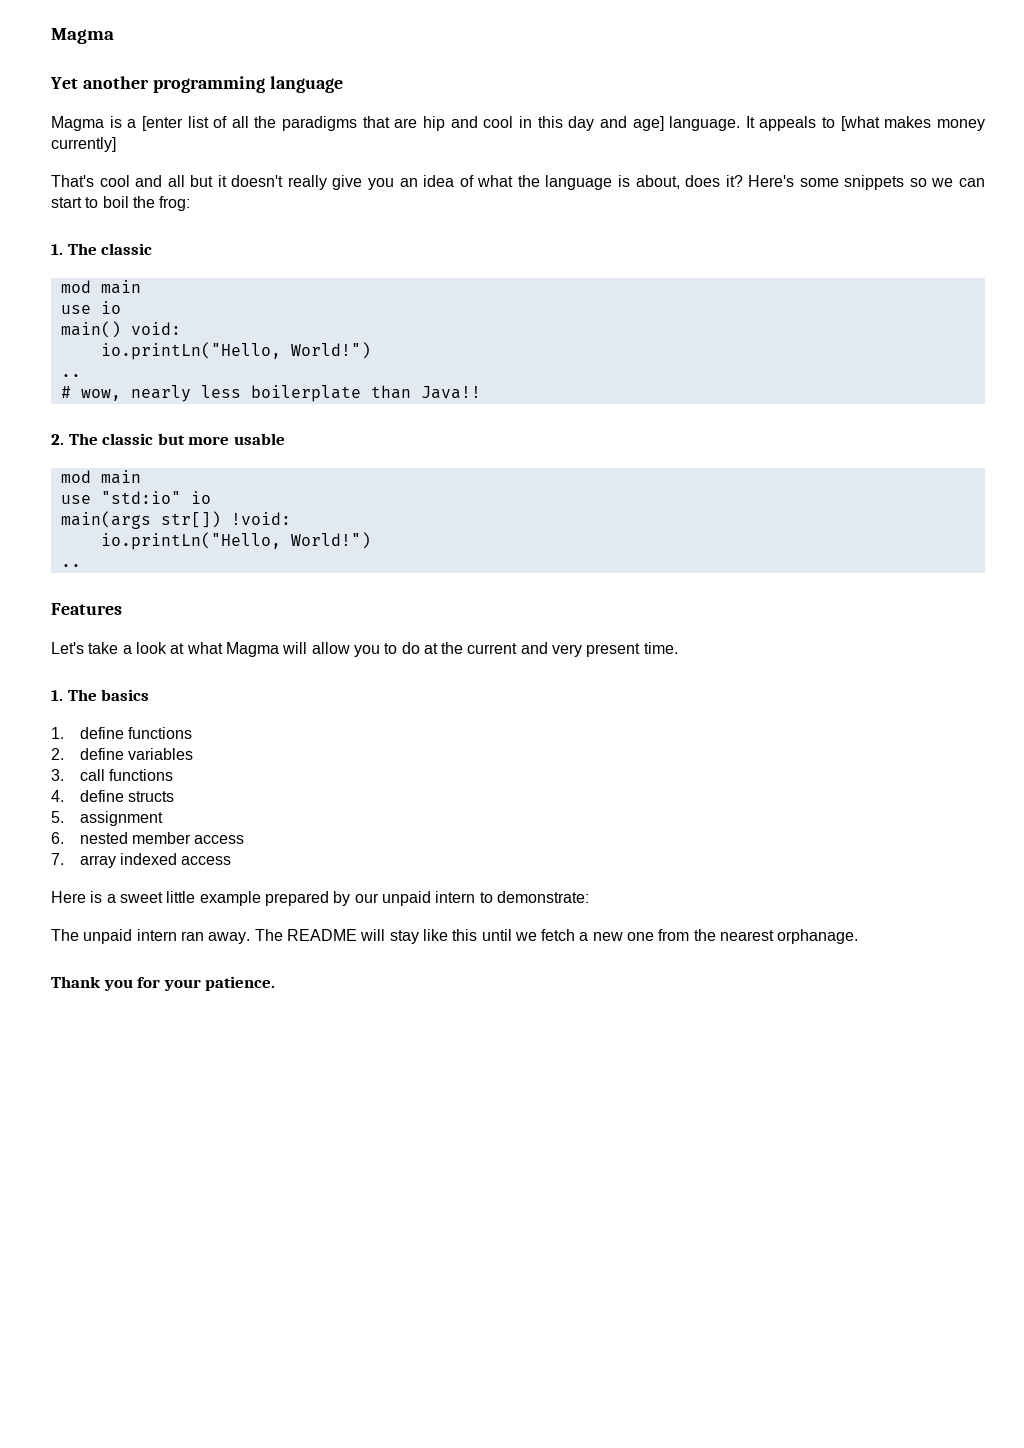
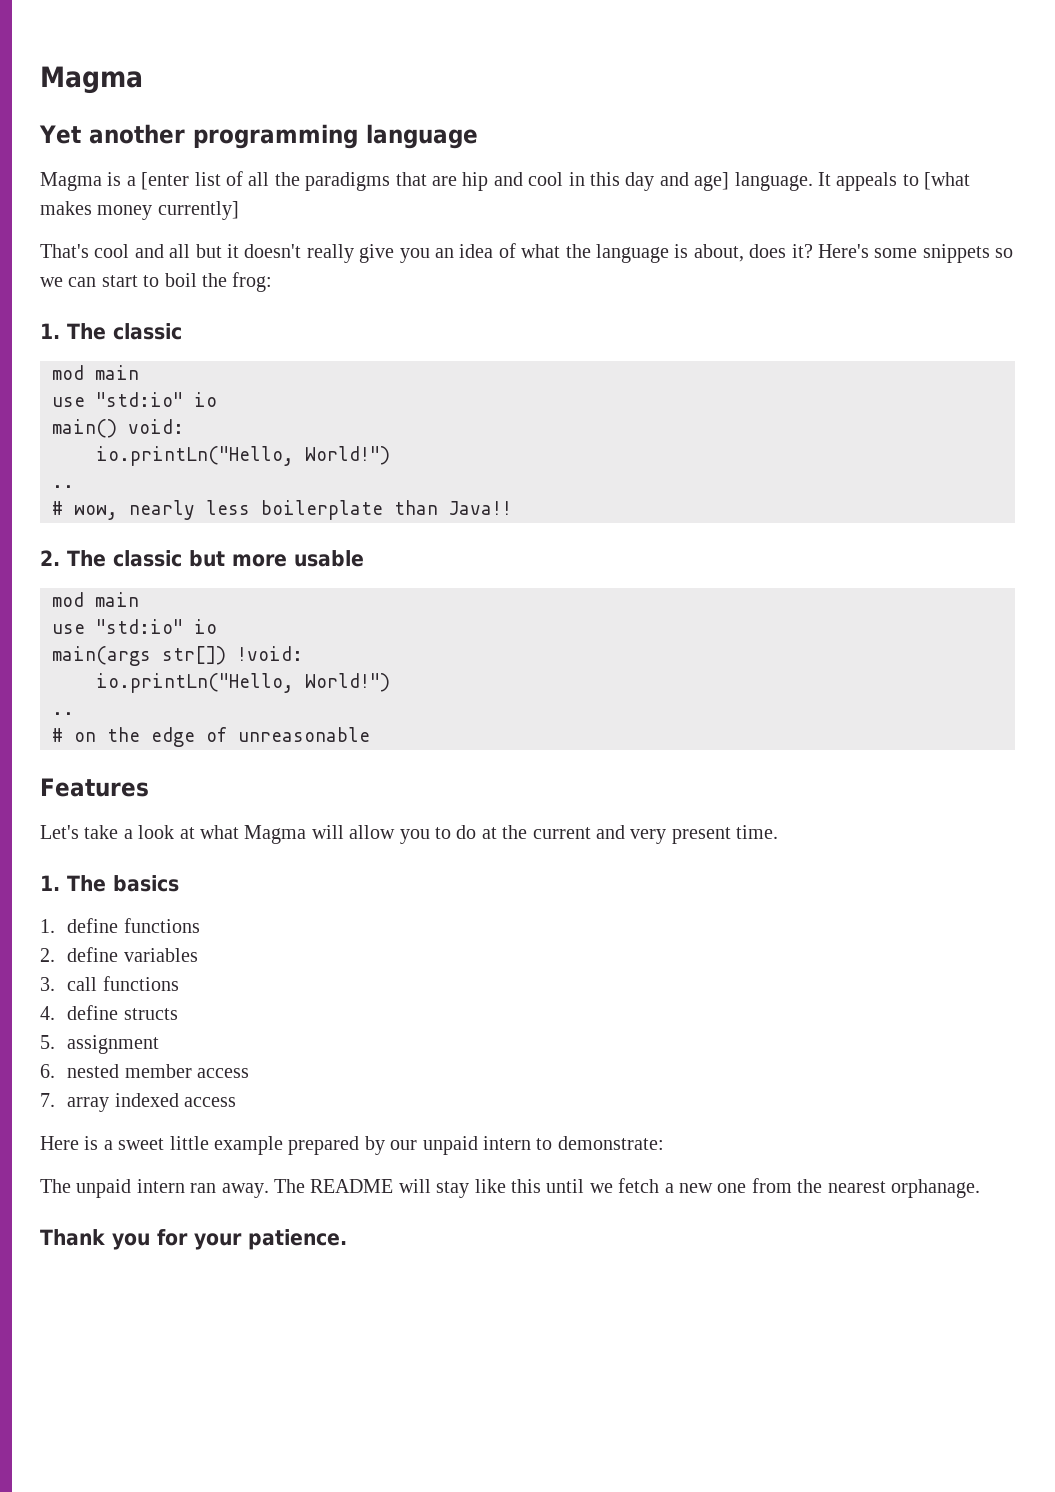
(91, 309) none -> [96,392,183,407] "std:io"
(81, 565) none -> [52,727,370,747] // # on the edge of unreasonable

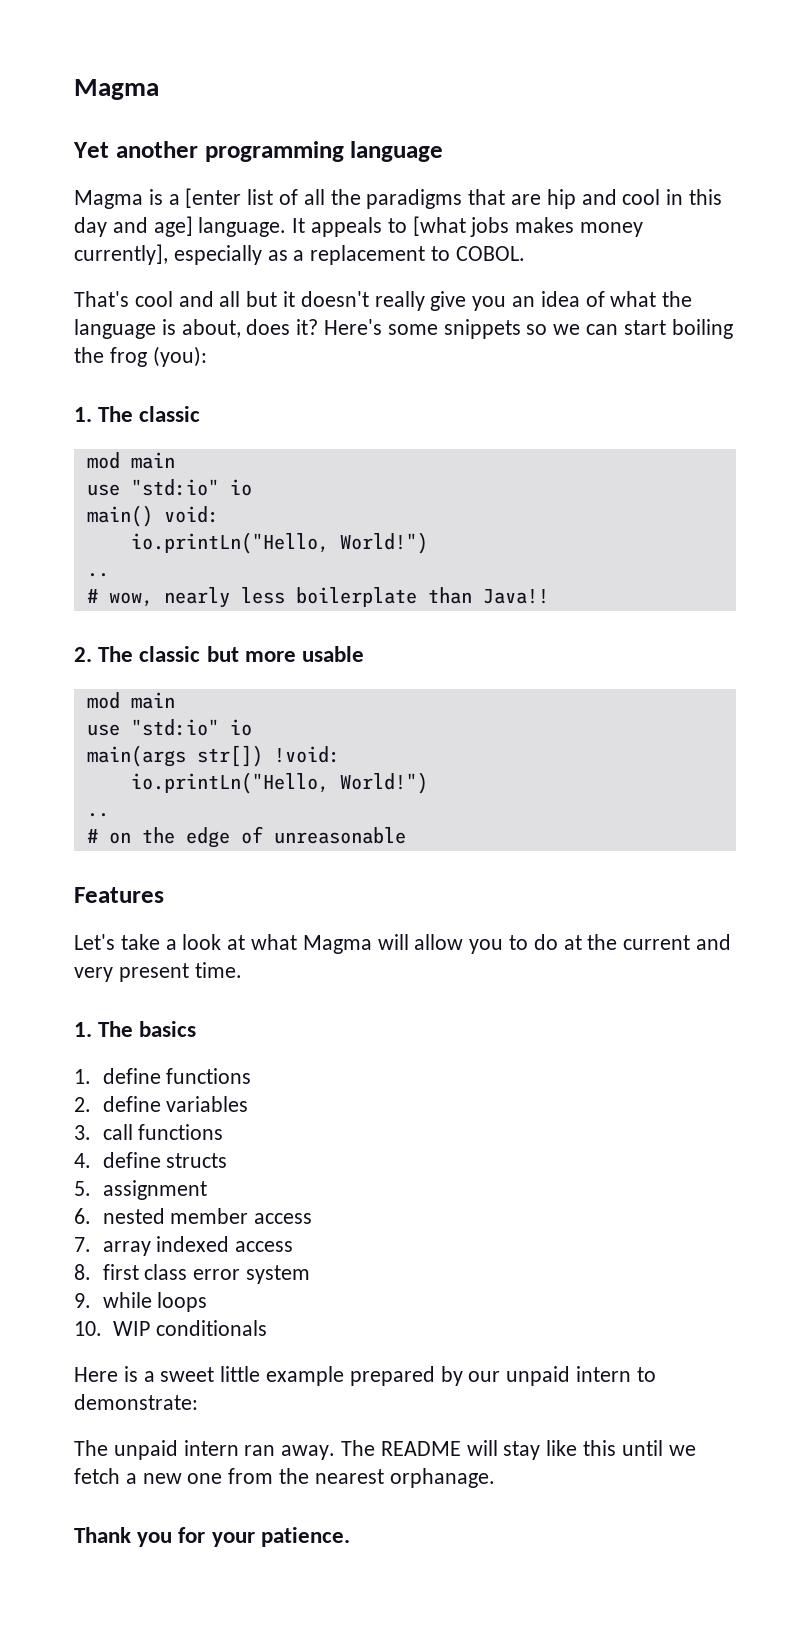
(971, 181) none -> [470,217,510,237] jobs
[157,201,239,220] currently] -> [74,244,525,265] currently], especially as a replacement to COBOL.
[143,272,273,292] to boil the frog: -> [671,319,733,339] [74,346,207,367] boiling the frog (you):
(237, 1102) none -> [74,1264,310,1284] [74,1292,208,1312] [74,1320,267,1336] // 8. first class error system // 9. while loops // 10. WIP conditionals

